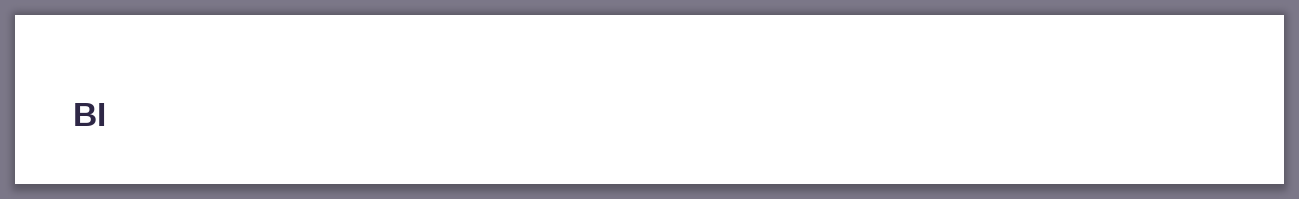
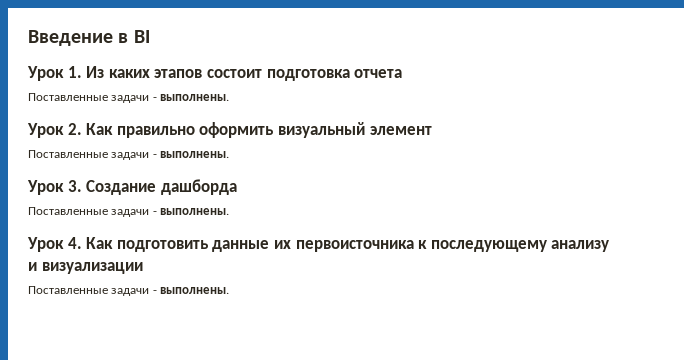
(73, 114) none -> [28,30,129,46] Введение в
(106, 114) none -> [27,66,403,81] [28,93,230,103] [27,122,432,138] [28,150,230,160] [27,179,237,195] [28,207,230,217] [27,237,610,252] [28,262,143,274] [28,286,230,296] // Урок 1. Из каких этапов состоит подготовка отчета // Поставленные задачи - выполнены. // Урок 2. Как правильно оформить визуальный элемент // Поставленные задачи - выполнены. // Урок 3. Создание дашборда // Поставленные задачи - выполнены. // Урок 4. Как подготовить данные их первоисточника к последующему анализу и визуализации // Поставленные задачи - выполнены.

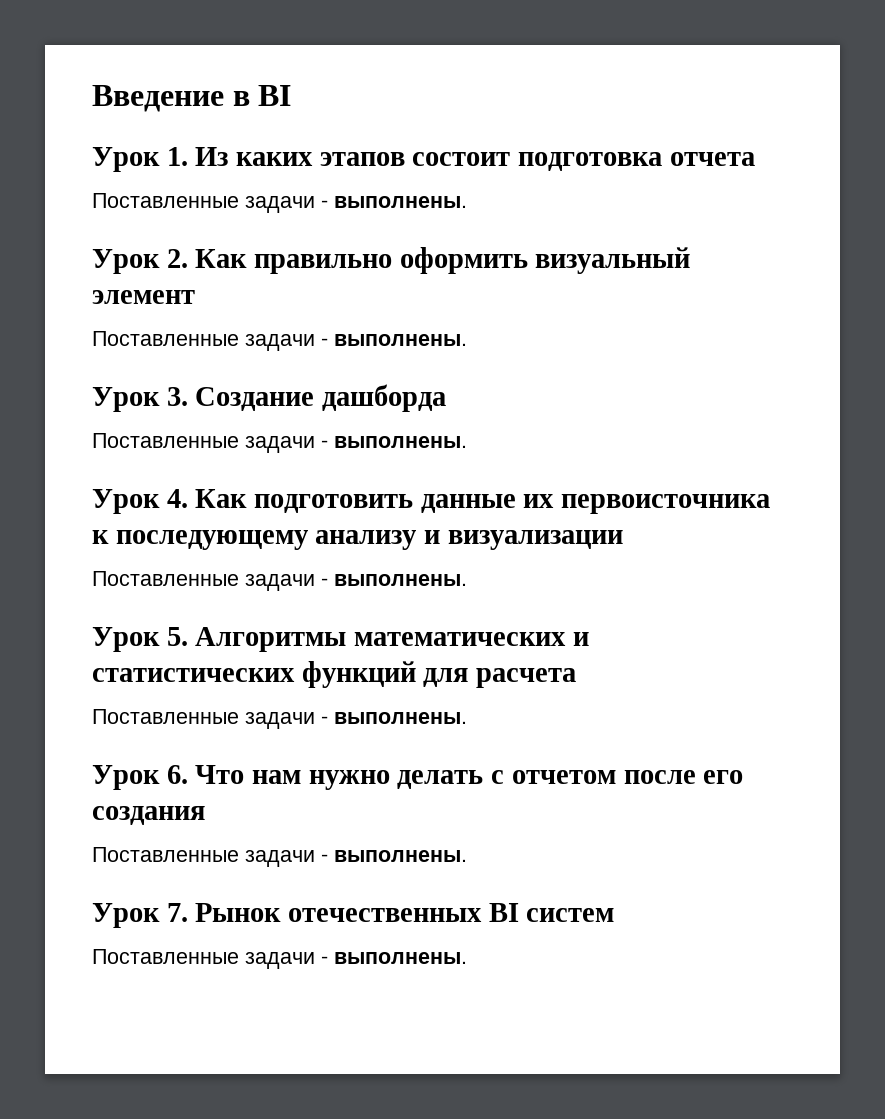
(230, 290) none -> [92,627,589,652] [92,661,577,688] [92,709,467,729] [92,765,744,790] [92,806,205,825] [92,847,467,867] [92,903,615,928] [92,949,467,969] // Урок 5. Алгоритмы математических и статистических функций для расчета // Поставленные задачи - выполнены. // Урок 6. Что нам нужно делать с отчетом после его создания // Поставленные задачи - выполнены. // Урок 7. Рынок отечественных BI систем // Поставленные задачи - выполнены.

